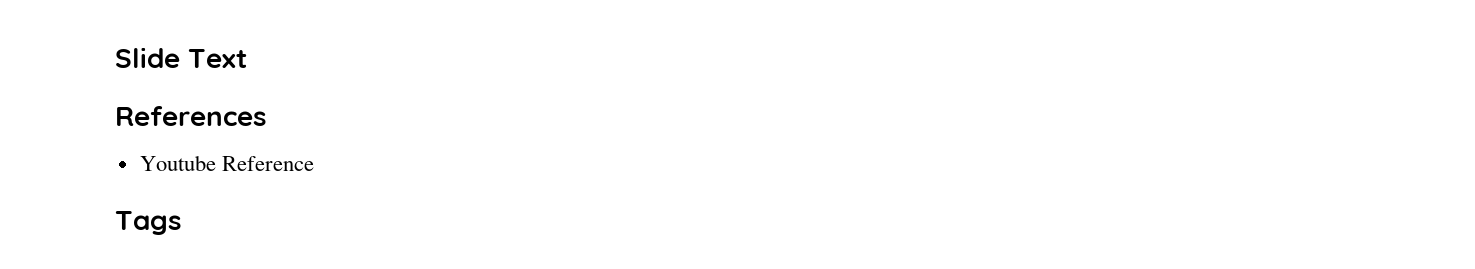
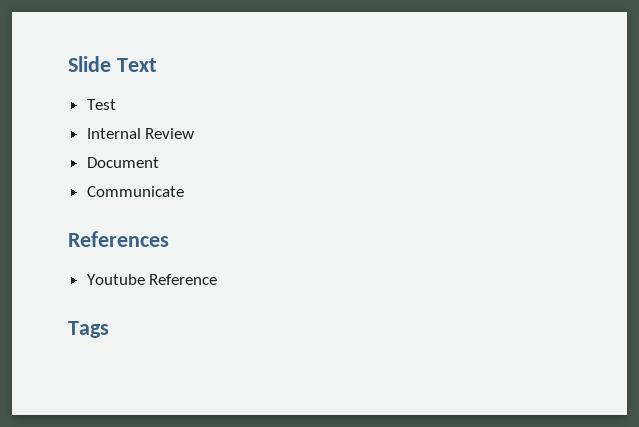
(247, 58) none -> [86,99,116,110] [86,128,195,139] [86,157,159,168] [86,186,184,197] // Test // Internal Review // Document // Communicate

